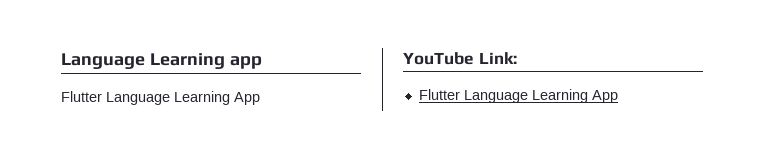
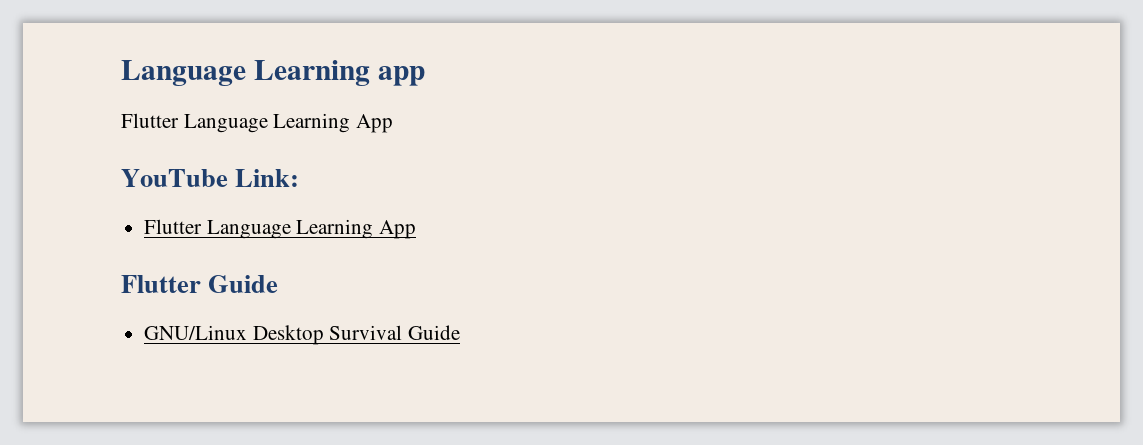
(618, 96) none -> [121,275,279,293] [144,325,461,345] // Flutter Guide // GNU/Linux Desktop Survival Guide

